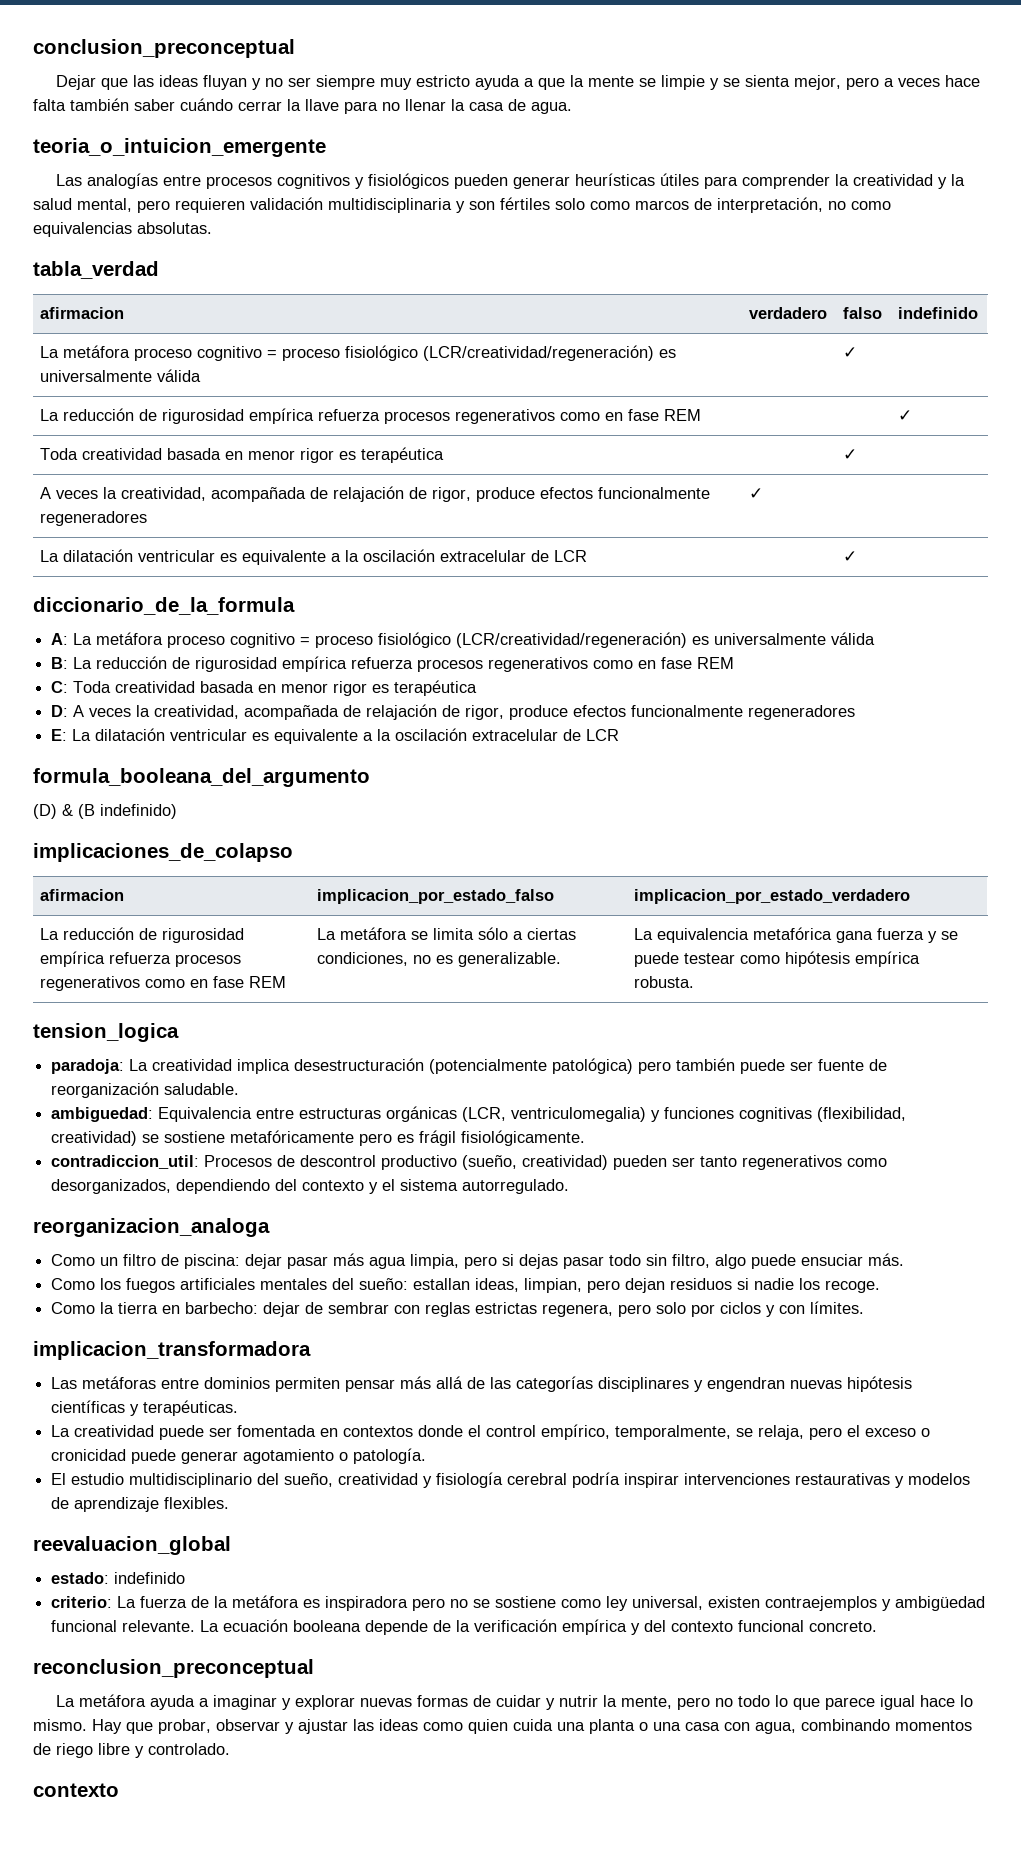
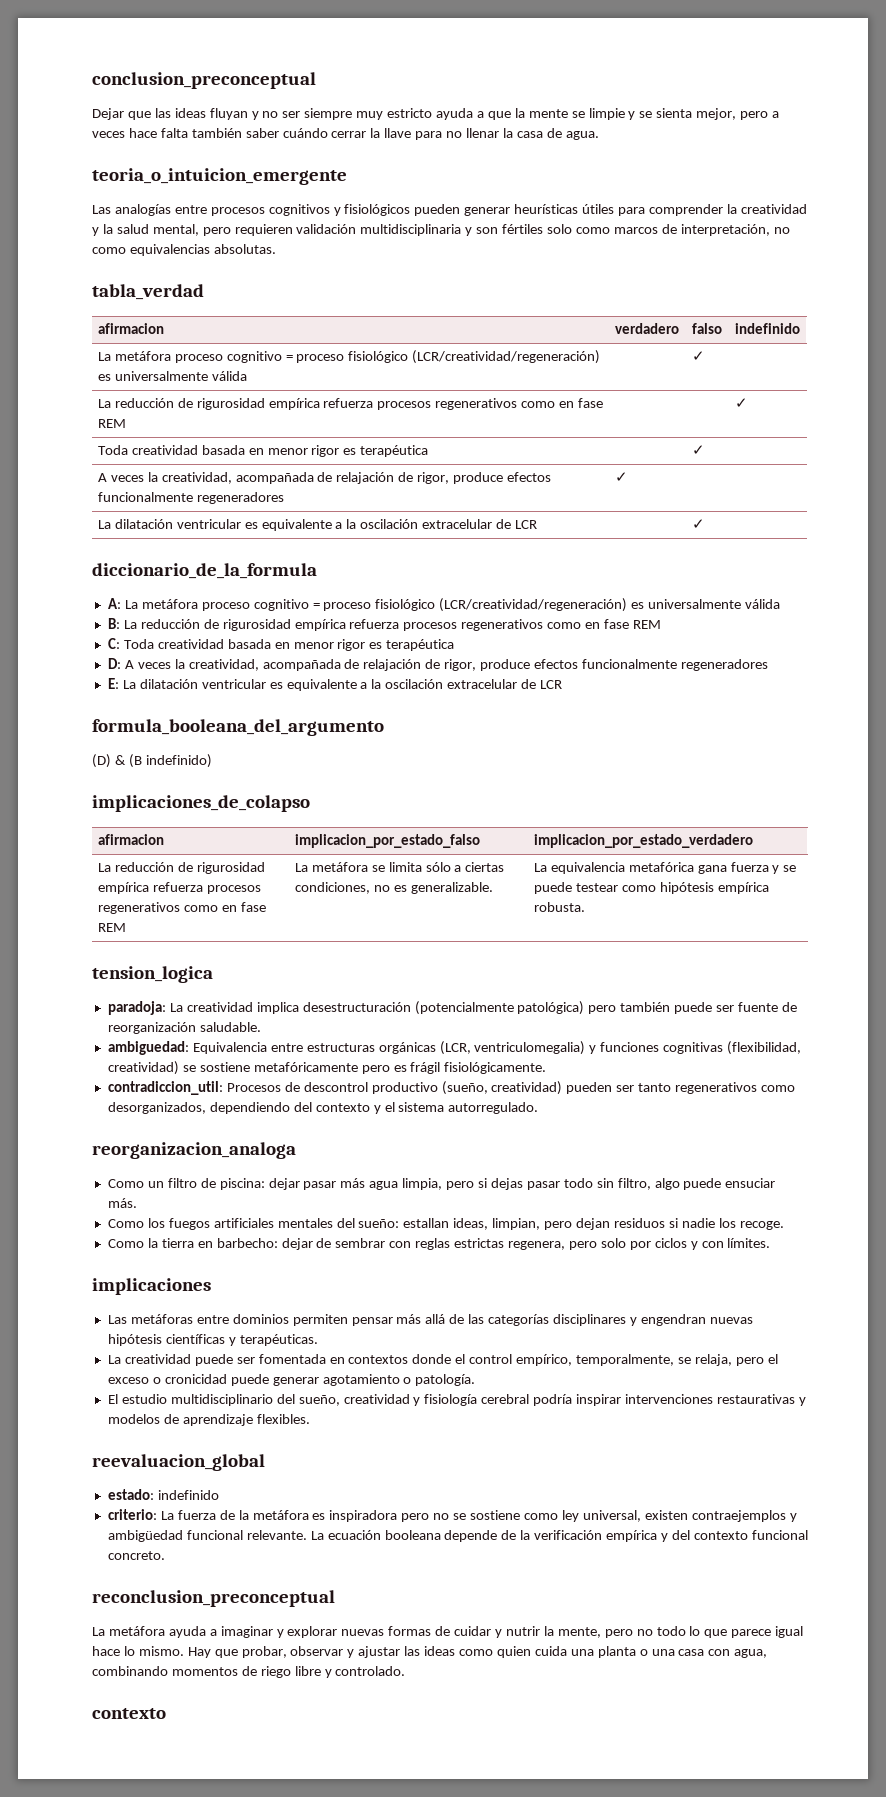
[33,1341,311,1360] implicacion_transformadora -> [92,1278,211,1295] implicaciones

